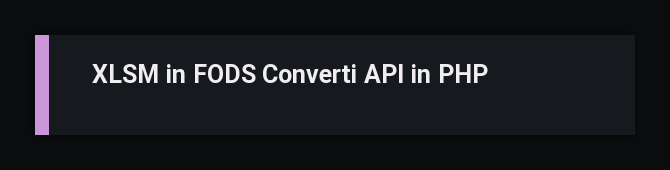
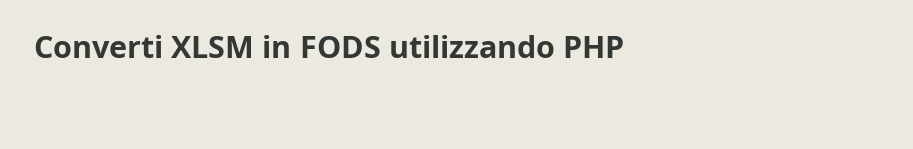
(92, 73) none -> [34,35,163,58] Converti
[262,64,431,83] Converti API in -> [388,35,555,58] utilizzando

